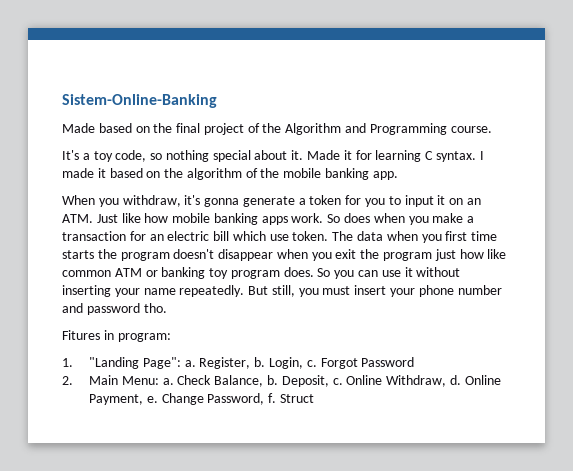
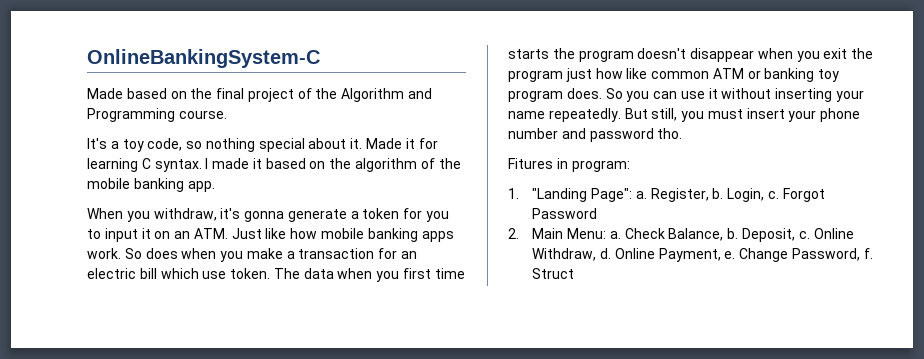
[62,94,217,108] Sistem-Online-Banking -> [87,49,320,68] OnlineBankingSystem-C

